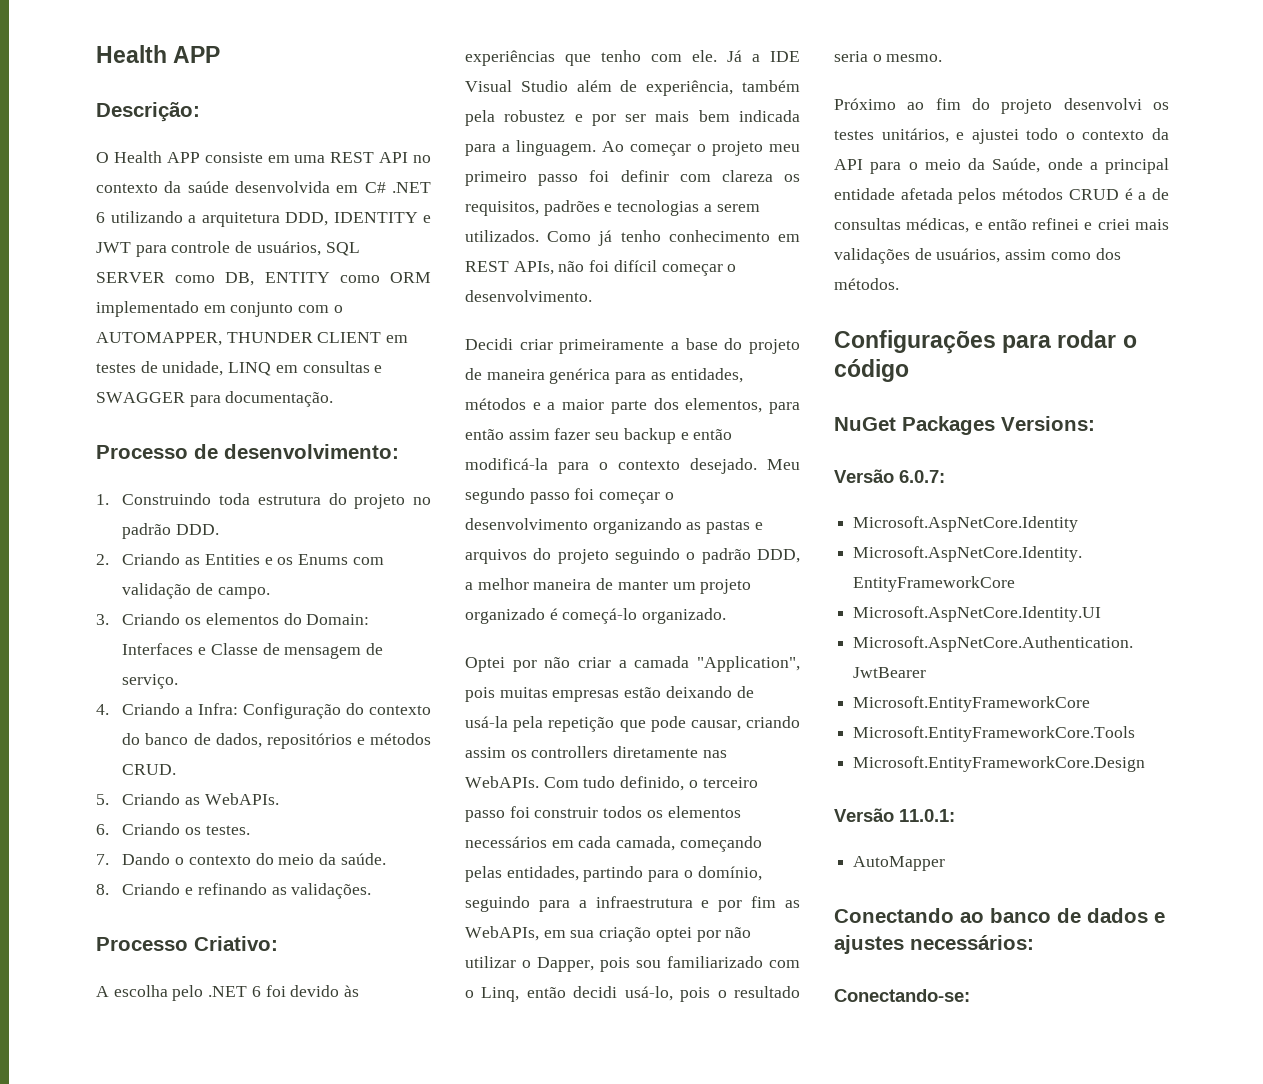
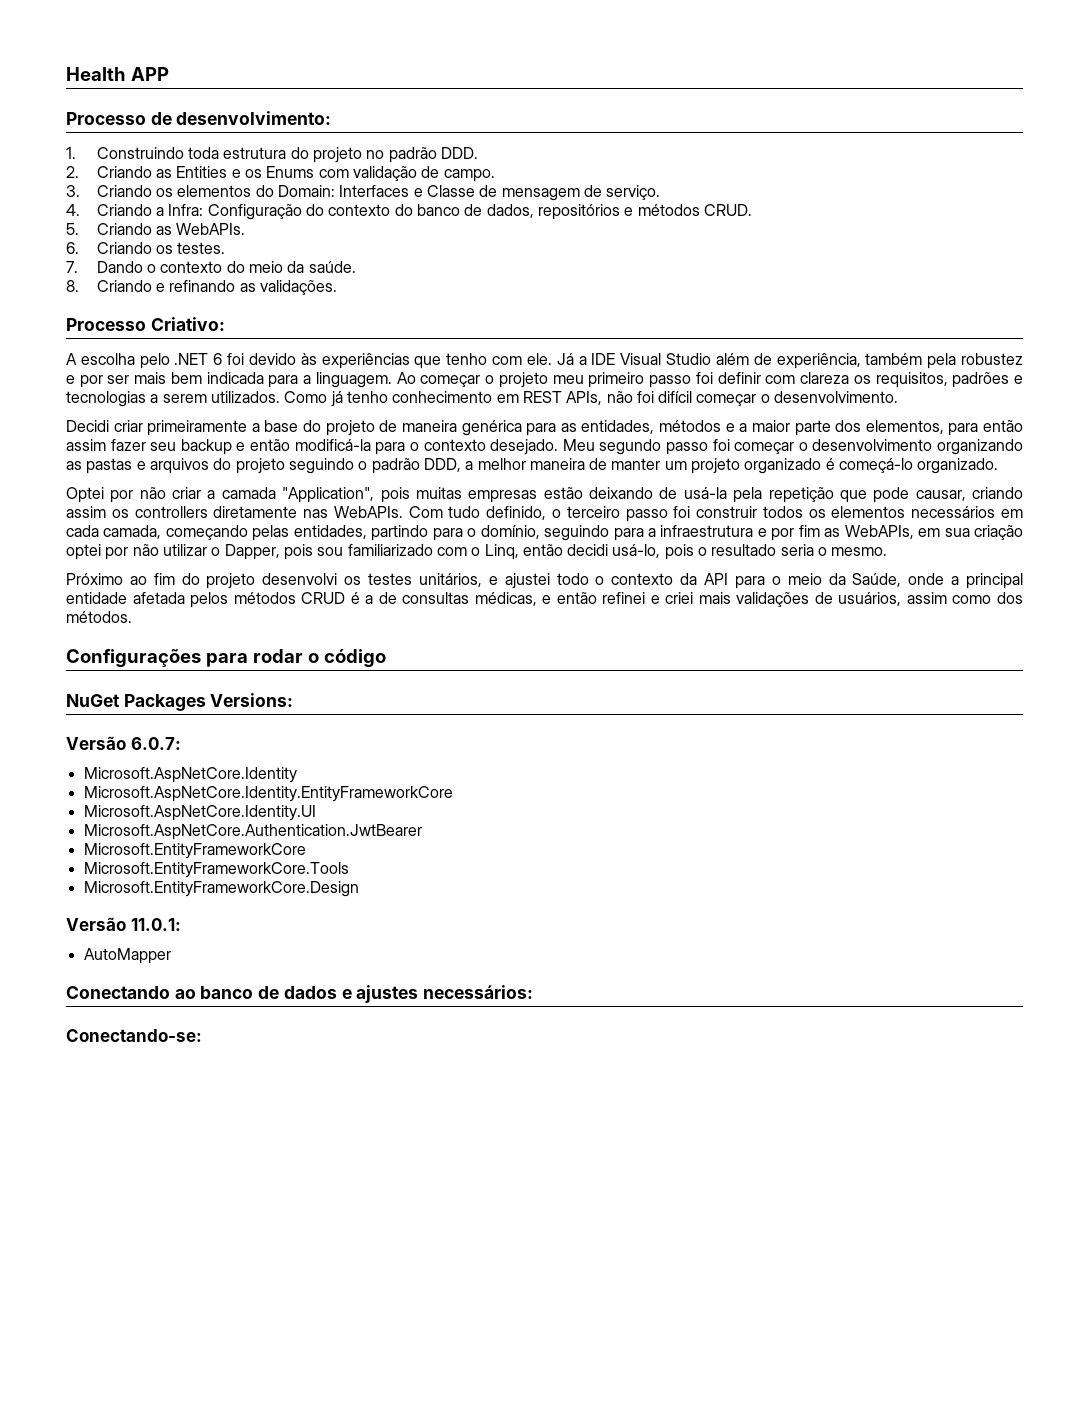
[96,45,221,63] [96,102,200,122] [96,151,431,163] [96,181,431,193] [96,211,431,227] [96,241,360,257] [96,272,431,286] [96,301,343,317] [96,332,409,346] [96,361,383,376] [96,391,334,407] Health APP // Descrição: // O Health APP consiste em uma REST API no contexto da saúde desenvolvida em C# .NET 6 utilizando a arquitetura DDD, IDENTITY e JWT para controle de usuários, SQL SERVER como DB, ENTITY como ORM implementado em conjunto com o AUTOMAPPER, THUNDER CLIENT em testes de unidade, LINQ em consultas e SWAGGER para documentação. -> [66,67,169,81] Health APP

